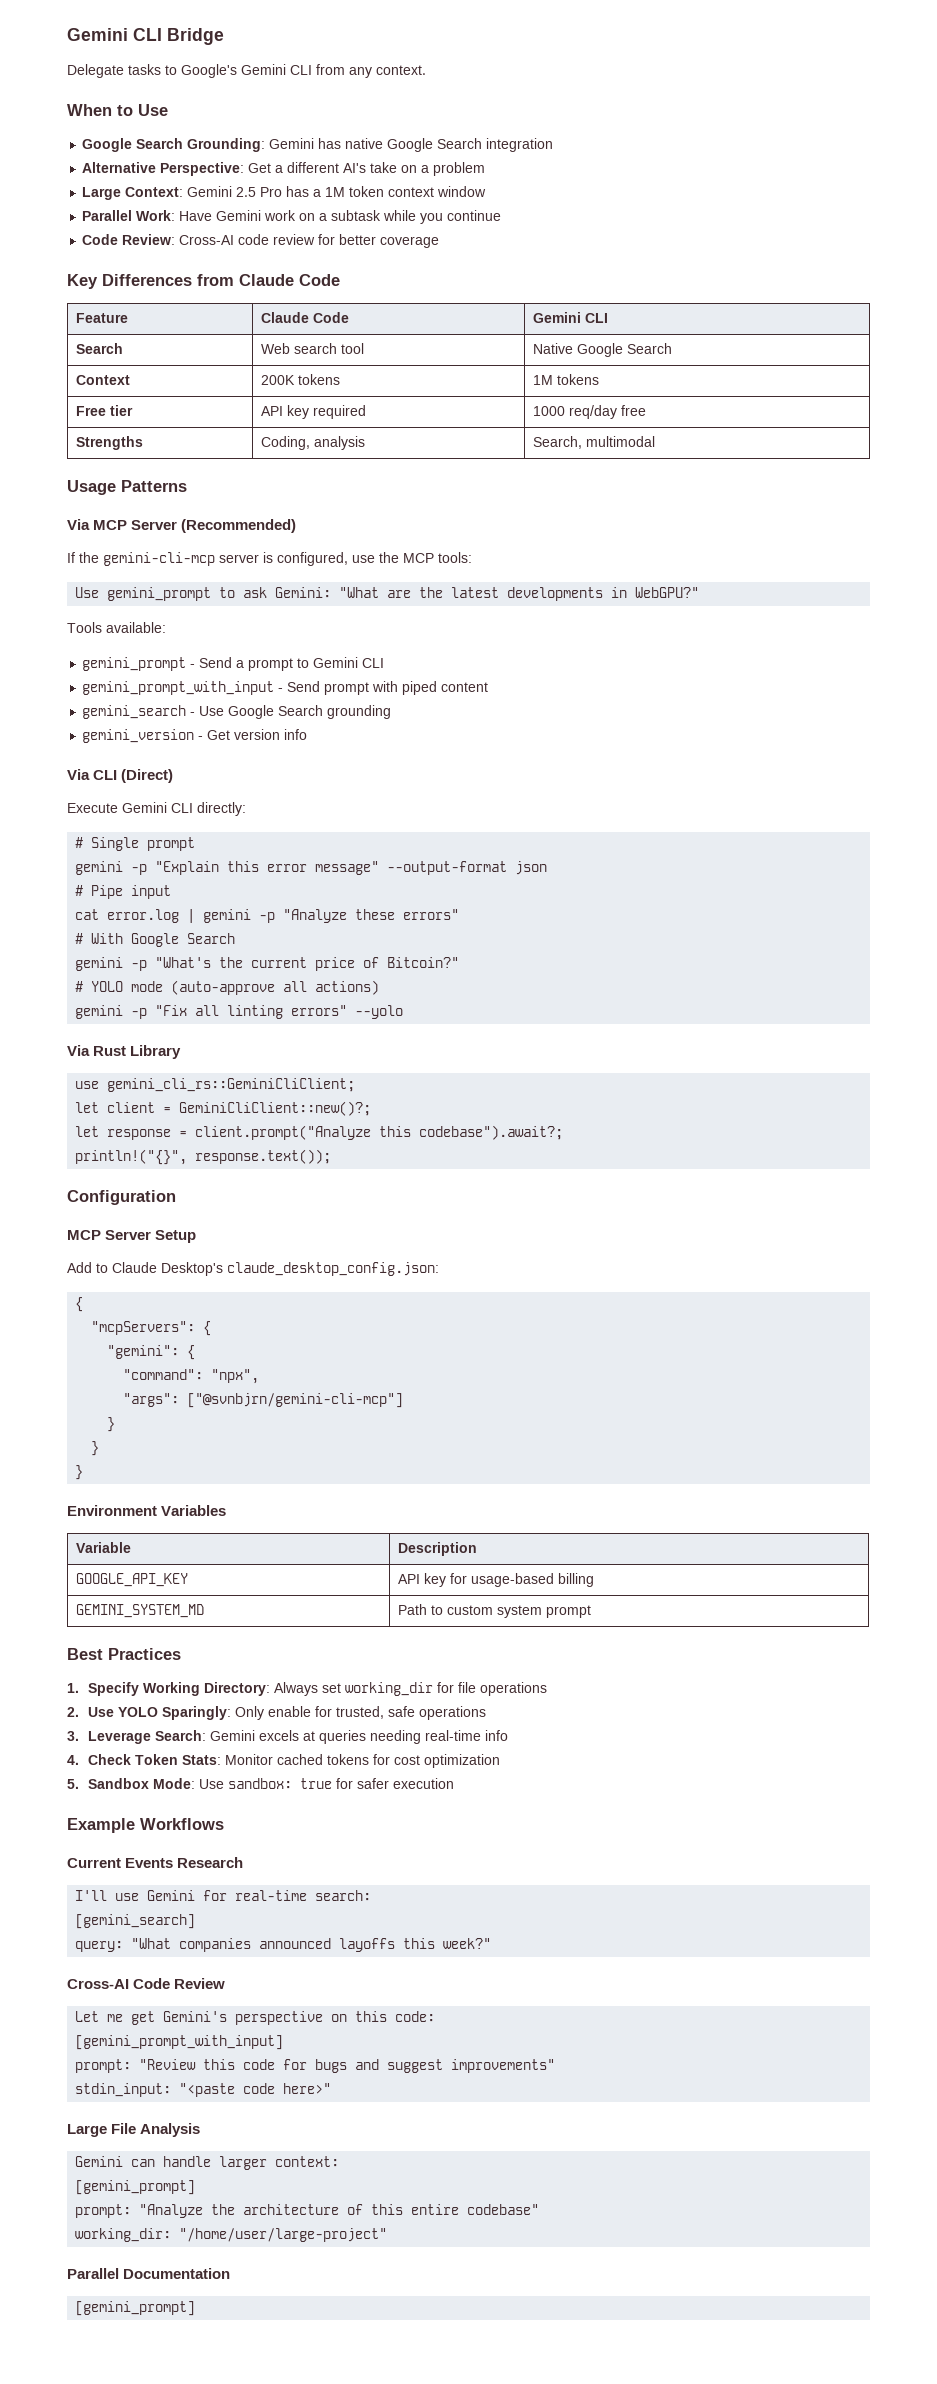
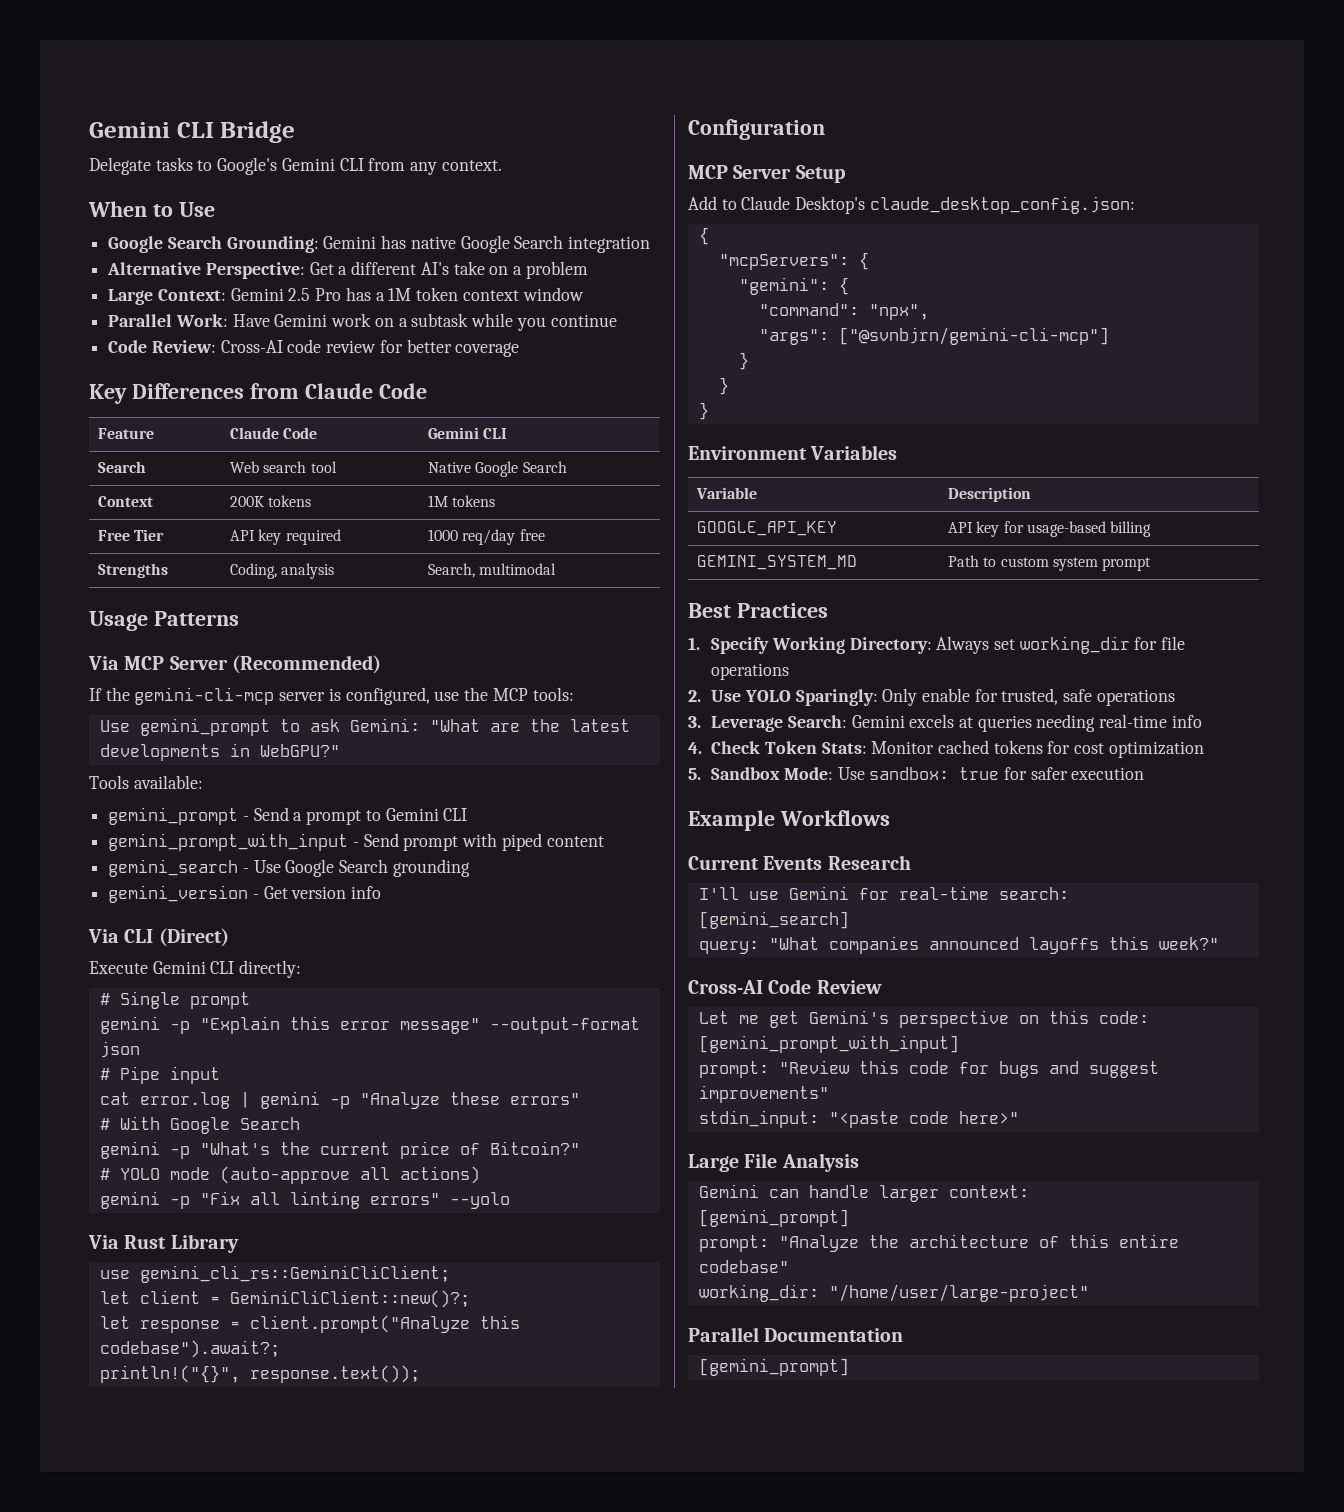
[109,405,133,416] tier -> [134,529,165,541] Tier

